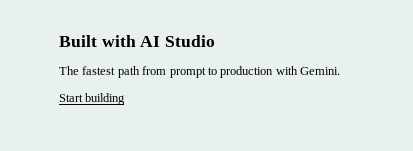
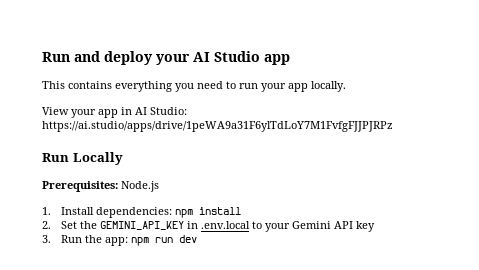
[59,35,216,47] [59,66,340,78] [59,93,126,105] Built with AI Studio // The fastest path from prompt to production with Gemini. // Start building -> [42,51,290,65] [42,81,346,92] [42,107,187,118] [42,121,393,132] [42,152,123,165] [42,181,159,192] [42,207,241,218] [42,221,375,232] [42,235,197,246] Run and deploy your AI Studio app // This contains everything you need to run your app locally. // View your app in AI Studio: https://ai.studio/apps/drive/1peWA9a31F6ylTdLoY7M1FvfgFJJPJRPz // Run Locally // Prerequisites: Node.js // 1. Install dependencies: npm install // 2. Set the GEMINI_API_KEY in .env.local to your Gemini API key // 3. Run the app: npm run dev

